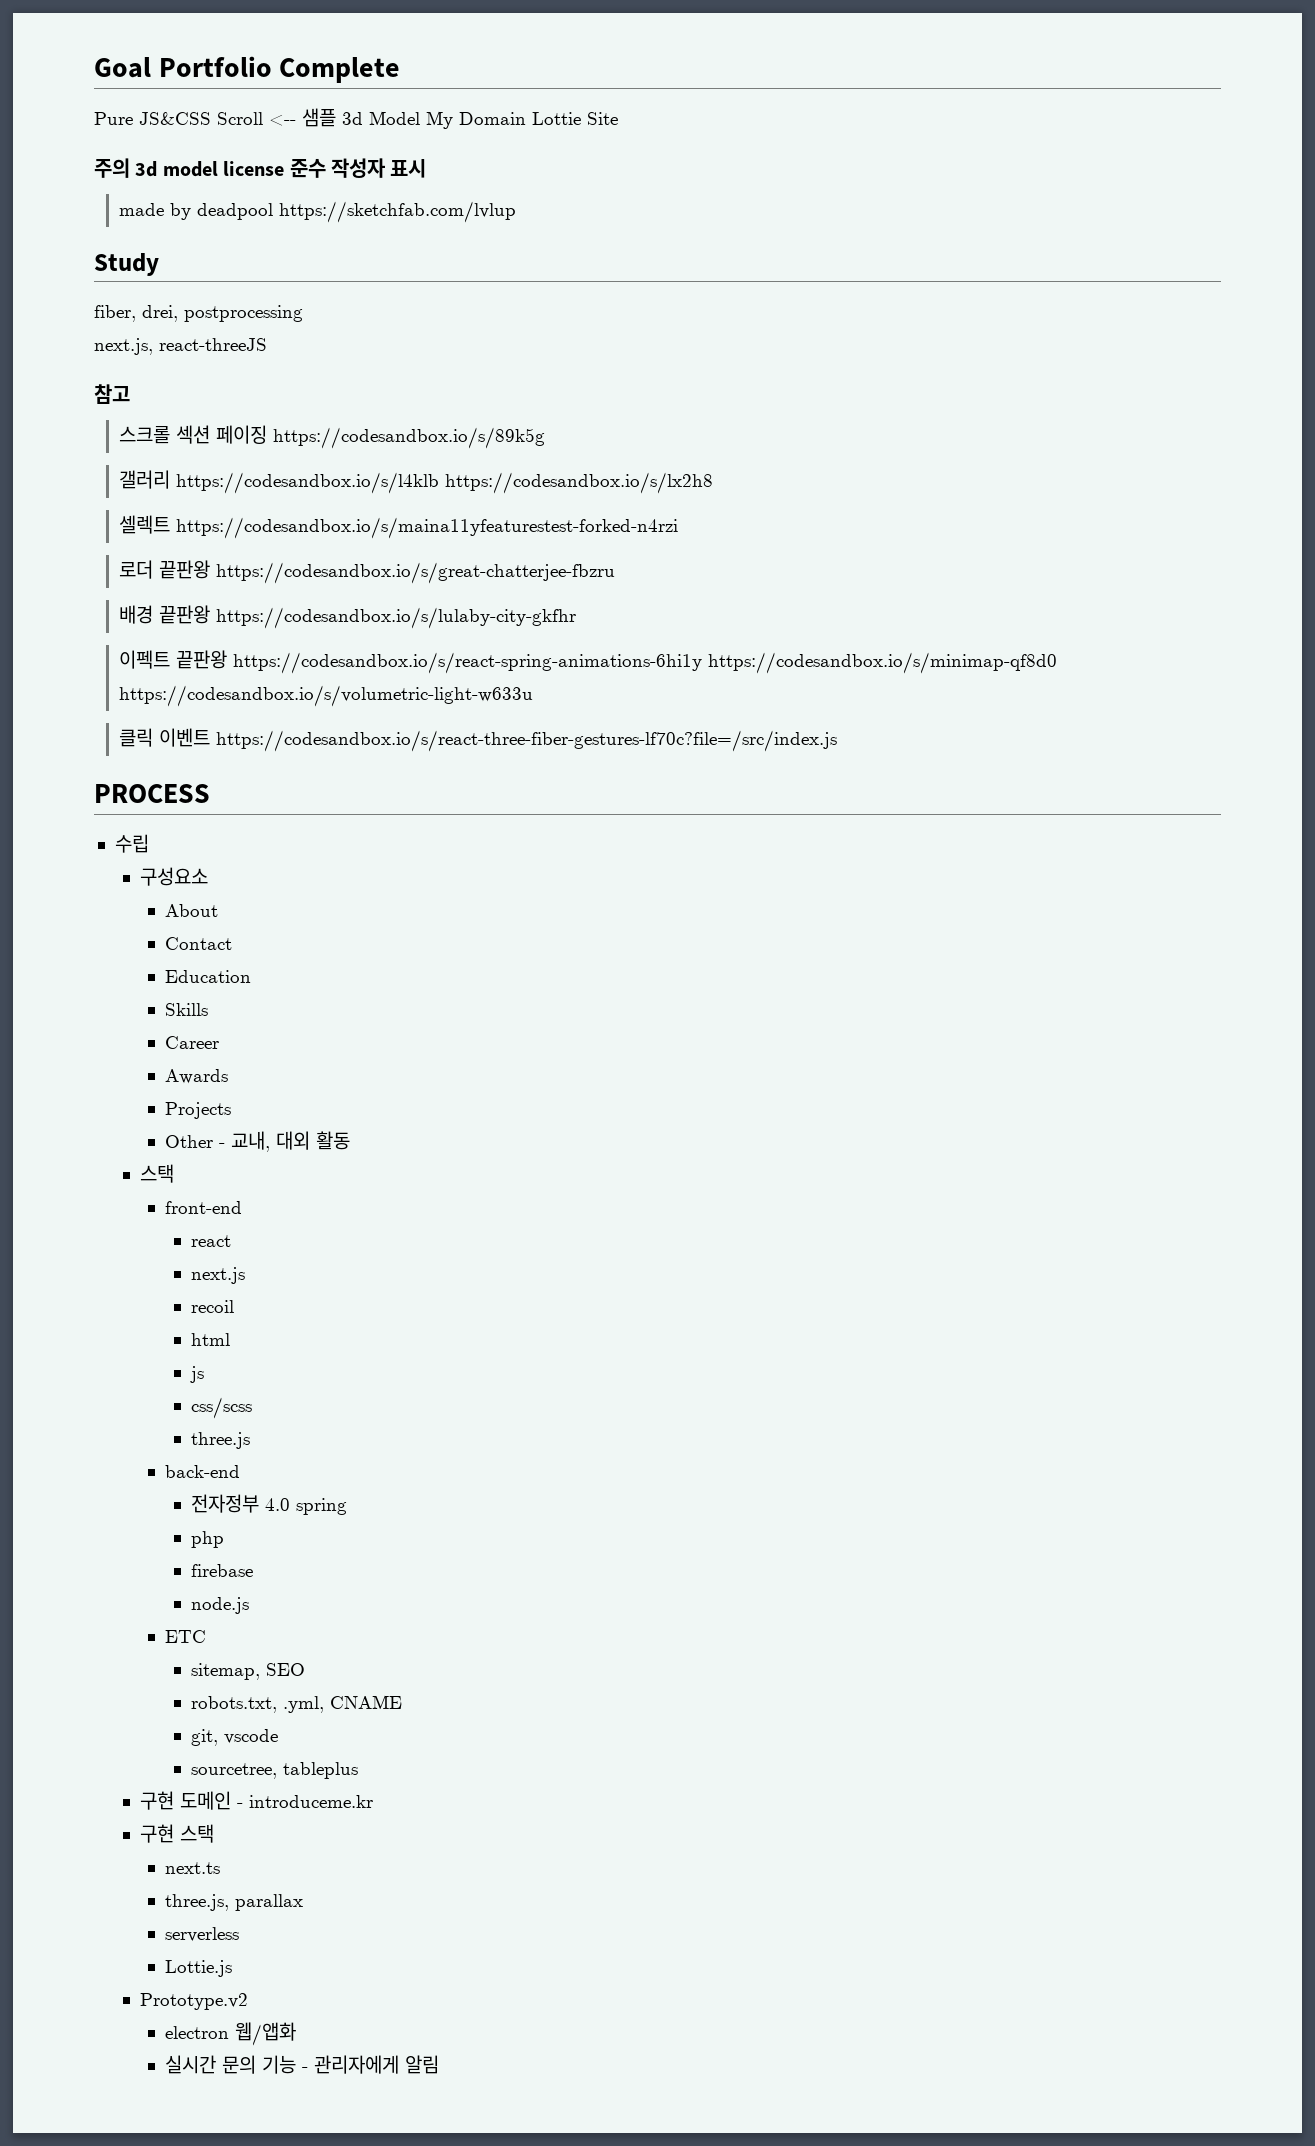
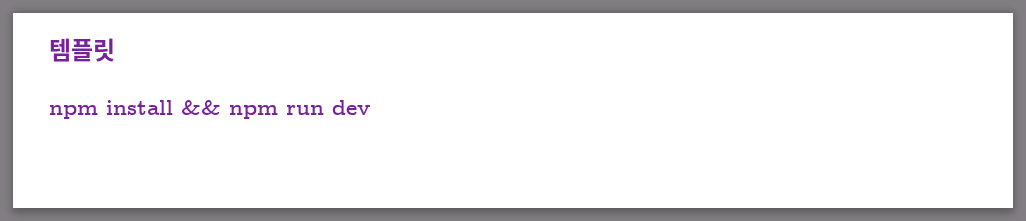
[94,56,401,83] [94,108,618,129] [94,158,427,178] [119,201,517,223] [94,253,159,276] [94,305,303,322] [94,338,267,355] [94,384,130,404] [119,425,546,449] [119,470,714,494] [119,515,679,539] [119,560,616,584] [119,605,577,629] [119,650,1058,674] [119,685,534,707] [119,728,838,752] [94,784,210,803] [114,834,149,853] [140,867,209,886] [165,904,219,917] [165,937,233,950] [165,970,252,983] [165,1003,209,1016] [165,1036,220,1049] [165,1069,229,1084] [165,1102,232,1119] [165,1131,351,1152] [140,1164,175,1183] [165,1201,243,1214] [190,1235,231,1247] [190,1267,245,1284] [190,1300,234,1313] [190,1333,230,1346] [189,1366,204,1383] [190,1397,252,1419] [190,1432,250,1449] [165,1465,241,1478] [190,1494,347,1515] [190,1531,224,1548] [190,1564,253,1577] [190,1597,249,1614] [165,1630,207,1643] [190,1663,305,1680] [190,1695,402,1713] [190,1729,278,1746] [190,1762,358,1779] [140,1791,374,1810] [140,1824,215,1843] [165,1862,221,1874] [165,1894,304,1911] [165,1927,240,1942] [165,1960,233,1977] [140,1993,249,2010] [165,2022,297,2046] [165,2055,440,2074] Goal Portfolio Complete // Pure JS&CSS Scroll <-- 샘플 3d Model My Domain Lottie Site // 주의 3d model license 준수 작성자 표시 // made by deadpool https://sketchfab.com/lvlup // Study // fiber, drei, postprocessing // next.js, react-threeJS // 참고 // 스크롤 섹션 페이징 https://codesandbox.io/s/89k5g // 갤러리 https://codesandbox.io/s/l4klb https://codesandbox.io/s/lx2h8 // 셀렉트 https://codesandbox.io/s/maina11yfeaturestest-forked-n4rzi // 로더 끝판왕 https://codesandbox.io/s/great-chatterjee-fbzru // 배경 끝판왕 https://codesandbox.io/s/lulaby-city-gkfhr // 이펙트 끝판왕 https://codesandbox.io/s/react-spring-animations-6hi1y https://codesandbox.io/s/minimap-qf8d0 https://codesandbox.io/s/volumetric-light-w633u // 클릭 이벤트 https://codesandbox.io/s/react-three-fiber-gestures-lf70c?file=/src/index.js // PROCESS // 수립 // 구성요소 // About // Contact // Education // Skills // Career // Awards // Projects // Other - 교내, 대외 활동 // 스택 // front-end // react // next.js // recoil // html // js // css/scss // three.js // back-end // 전자정부 4.0 spring // php // firebase // node.js // ETC // sitemap, SEO // robots.txt, .yml, CNAME // git, vscode // sourcetree, tableplus // 구현 도메인 - introduceme.kr // 구현 스택 // next.ts // three.js, parallax // serverless // Lottie.js // Prototype.v2 // electron 웹/앱화 // 실시간 문의 기능 - 관리자에게 알림 -> [49,38,115,62] [49,100,370,119] 템플릿 // npm install && npm run dev

